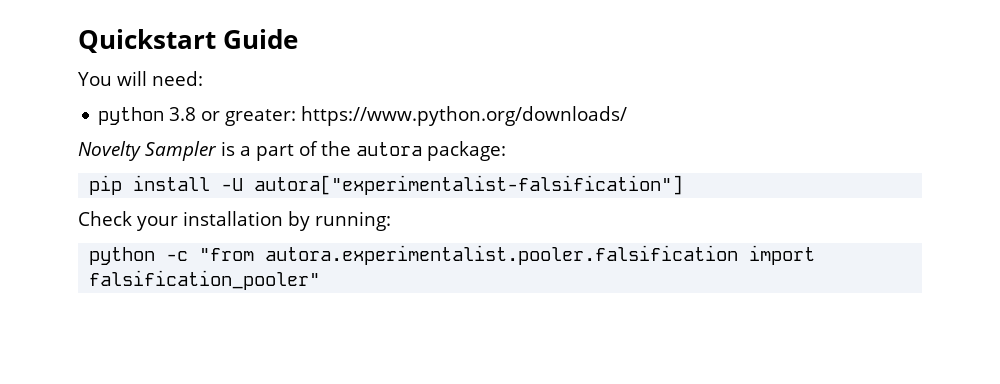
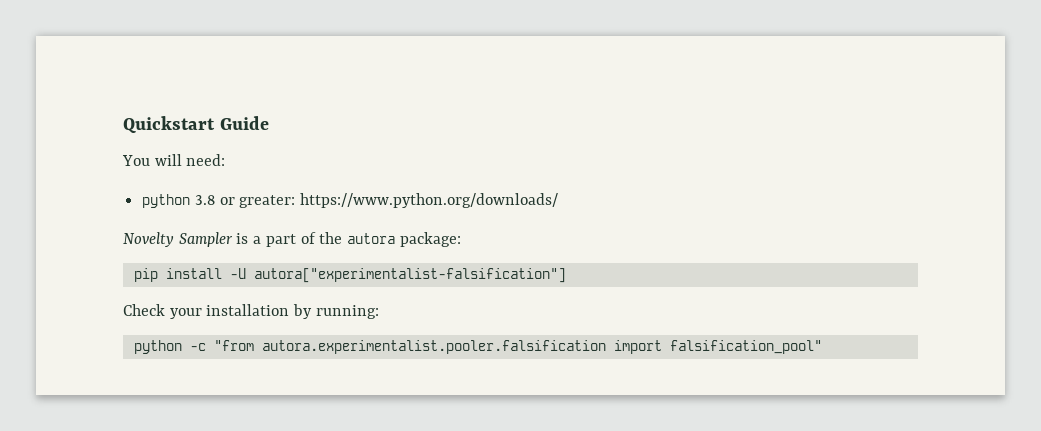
[89,270,321,290] falsification_pooler" -> [669,340,822,354] falsification_pool"

